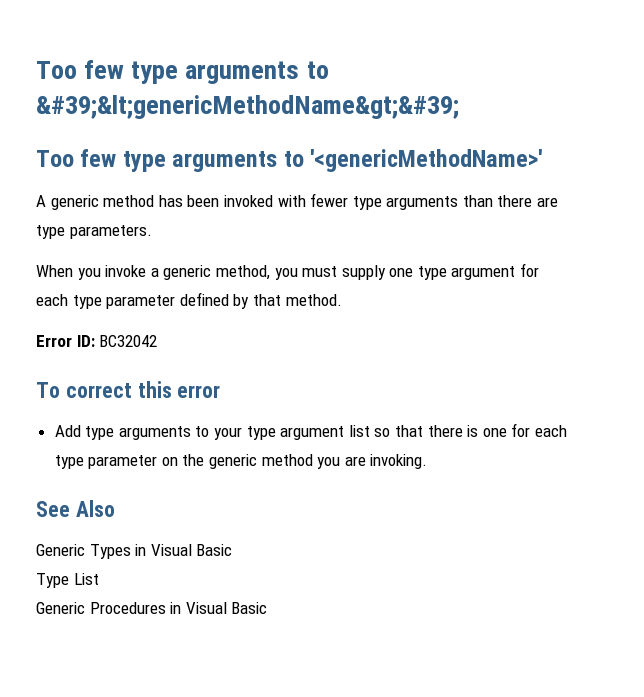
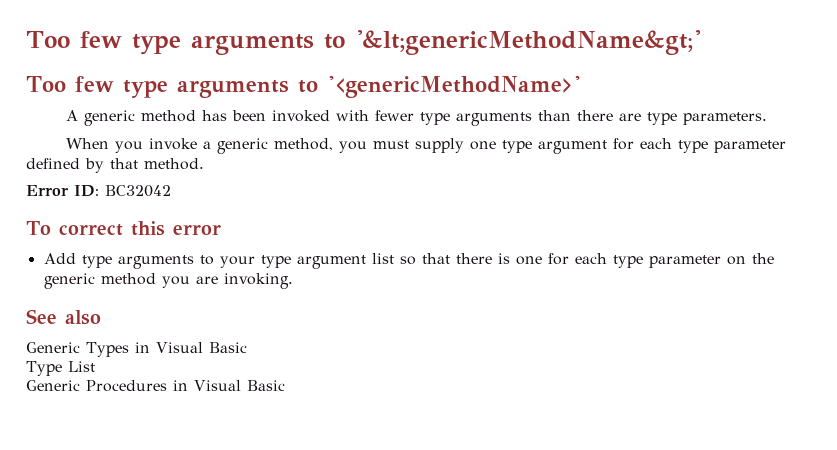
[36,60,329,84] [36,95,459,119] Too few type arguments to &#39;&lt;genericMethodName&gt;&#39; -> [26,30,701,55] Too few type arguments to '&lt;genericMethodName&gt;'
[75,500,115,517] Also -> [65,310,101,325] also

